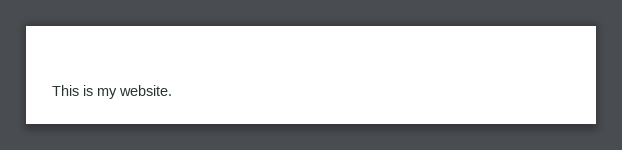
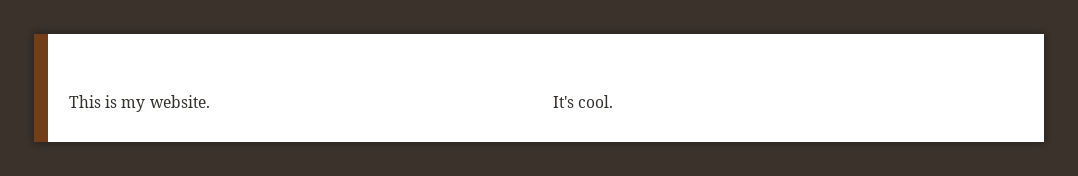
(172, 90) none -> [553,95,614,108] // It's cool.

